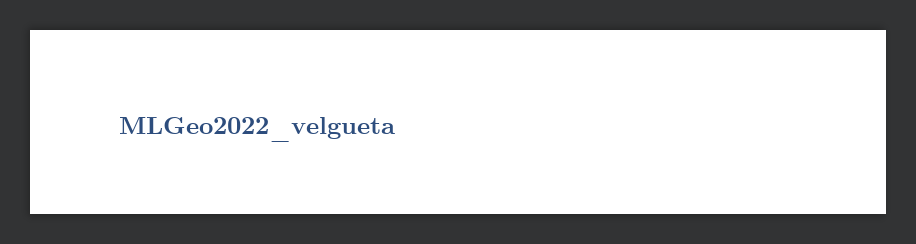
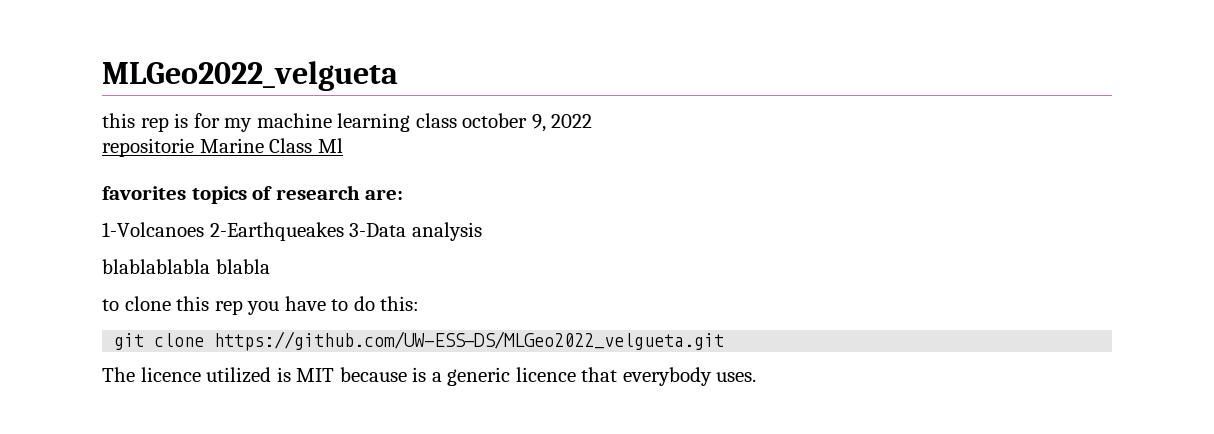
(395, 129) none -> [102,113,593,132] [102,138,343,157] [102,185,404,204] [102,222,482,241] [102,259,270,274] [102,296,420,315] [114,331,725,351] [102,367,757,386] // this rep is for my machine learning class october 9, 2022 // repositorie Marine Class Ml // favorites topics of research are: // 1-Volcanoes 2-Earthqueakes 3-Data analysis // blablablabla blabla // to clone this rep you have to do this: // git clone https://github.com/UW-ESS-DS/MLGeo2022_velgueta.git // The licence utilized is MIT because is a generic licence that everybody uses.

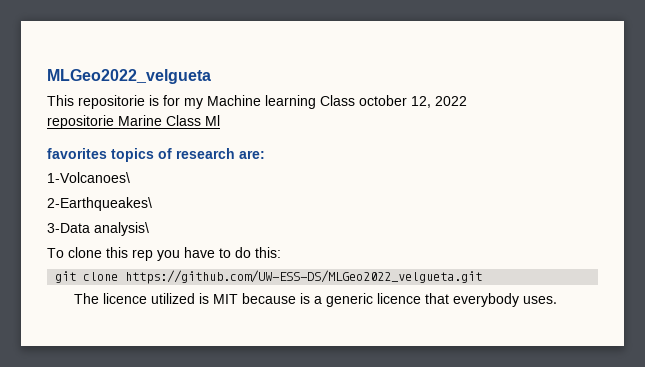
[102,113,169,132] this rep -> [47,95,145,109] This repositorie
[256,113,546,132] machine learning class october 9, -> [207,95,431,109] Machine learning Class october 12,
[102,222,482,241] [102,259,270,274] [102,299,119,311] 1-Volcanoes 2-Earthqueakes 3-Data analysis // blablablabla blabla // to -> [47,172,130,183] [47,197,152,211] [47,222,149,236] [47,248,64,258] 1-Volcanoes\ // 2-Earthqueakes\ // 3-Data analysis\ // To

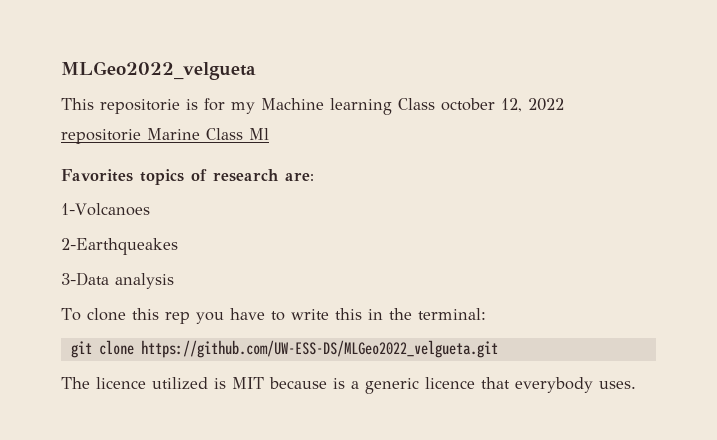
[47,148,107,159] favorites -> [61,169,133,182] Favorites
[47,172,130,183] [47,197,152,211] 1-Volcanoes\ // 2-Earthqueakes\ -> [61,203,150,216] [61,238,178,255] 1-Volcanoes // 2-Earthqueakes
[94,222,149,236] analysis\ -> [115,273,174,289] analysis
[235,247,281,258] do this: -> [290,308,486,320] write this in the terminal:

